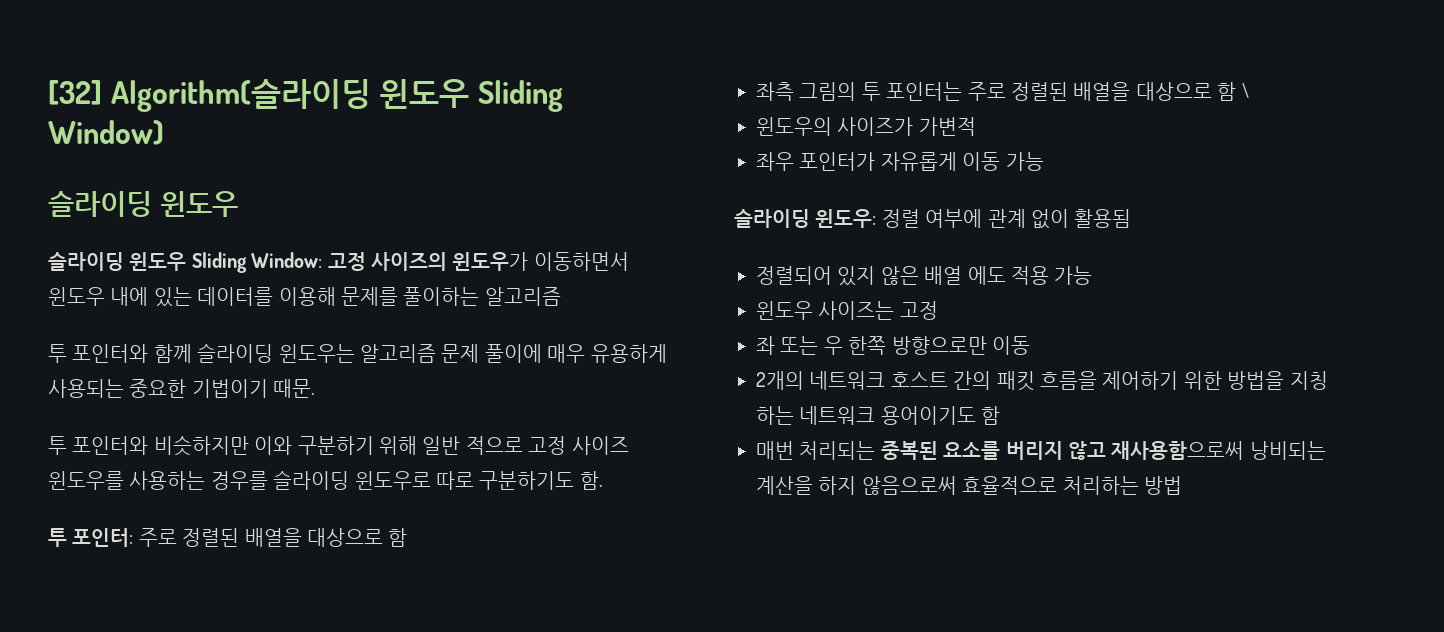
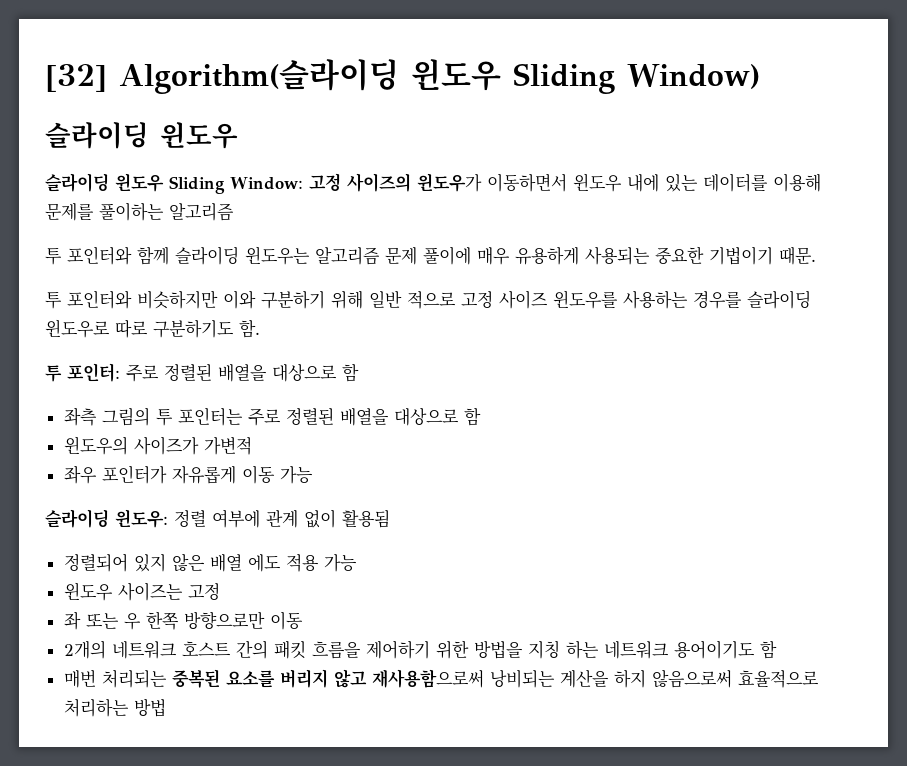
[1241,83,1249,98] \ -> (481, 416) none

